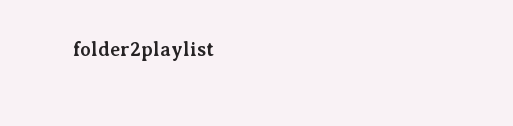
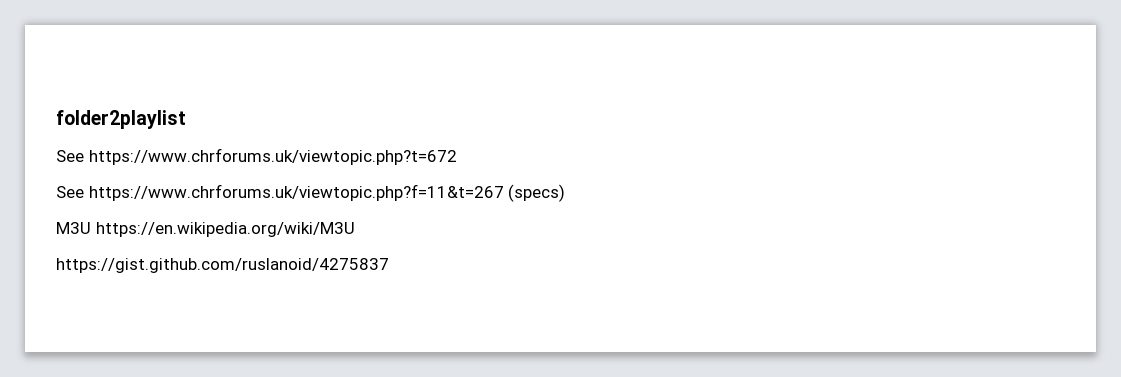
(214, 51) none -> [56,148,457,165] [56,184,566,202] [56,222,355,237] [56,258,389,273] // See https://www.chrforums.uk/viewtopic.php?t=672 // See https://www.chrforums.uk/viewtopic.php?f=11&t=267 (specs) // M3U https://en.wikipedia.org/wiki/M3U // https://gist.github.com/ruslanoid/4275837

